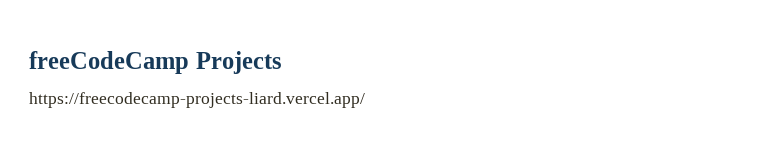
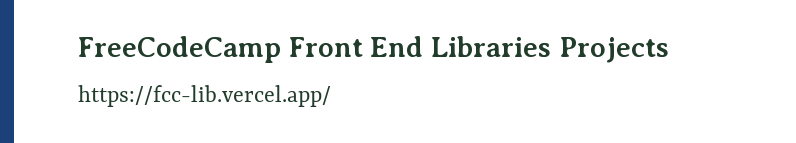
[29,51,189,74] freeCodeCamp -> [78,36,552,63] FreeCodeCamp Front End Libraries
[29,92,365,108] https://freecodecamp-projects-liard.vercel.app/ -> [78,85,331,107] https://fcc-lib.vercel.app/

